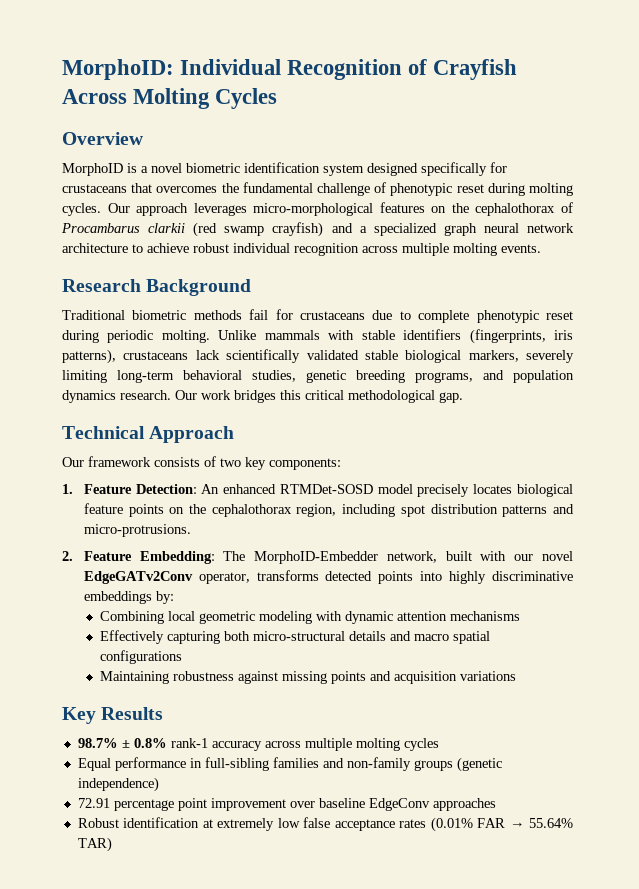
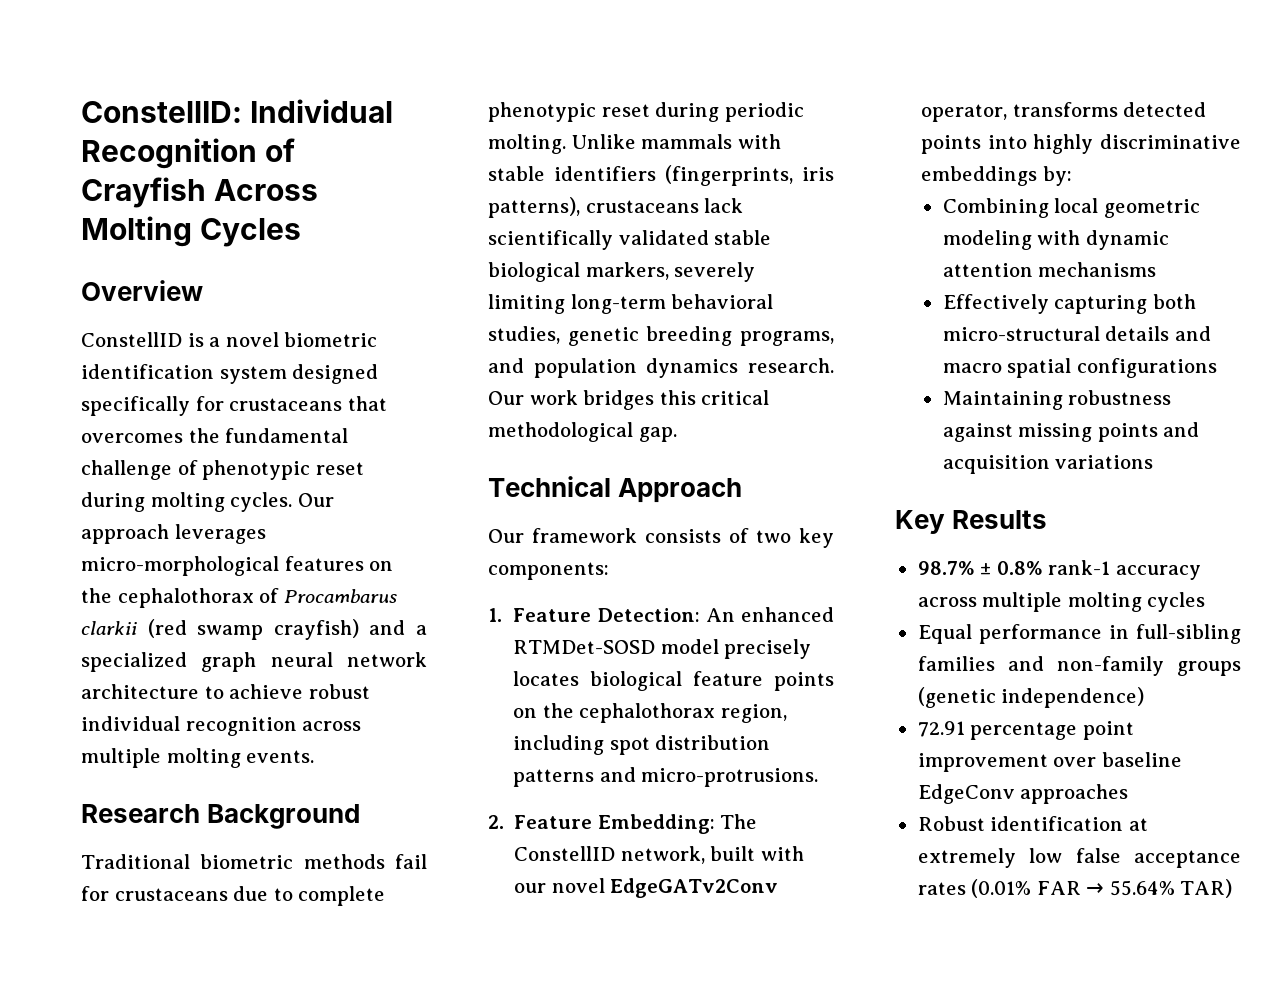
[62,59,174,80] MorphoID: -> [81,101,242,123] ConstellID:
[62,163,123,176] MorphoID -> [81,332,182,347] ConstellID
[254,551,379,564] MorphoID-Embedder -> [514,846,616,861] ConstellID

